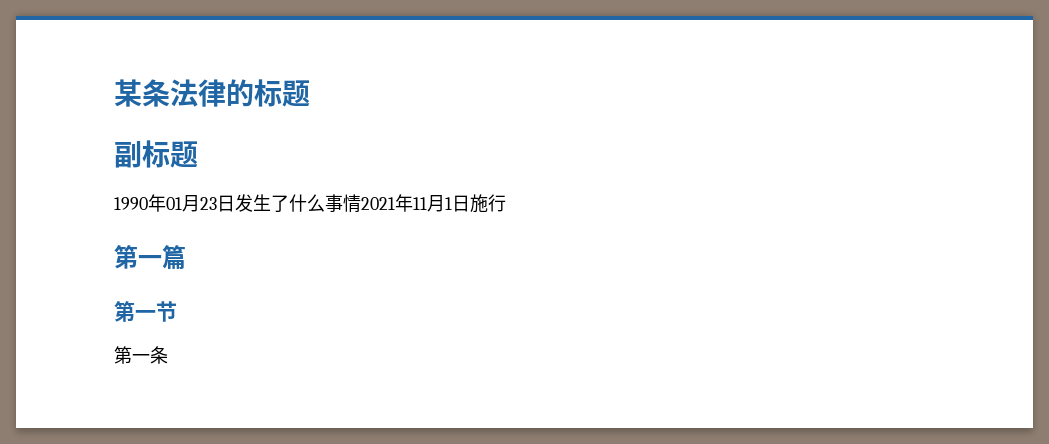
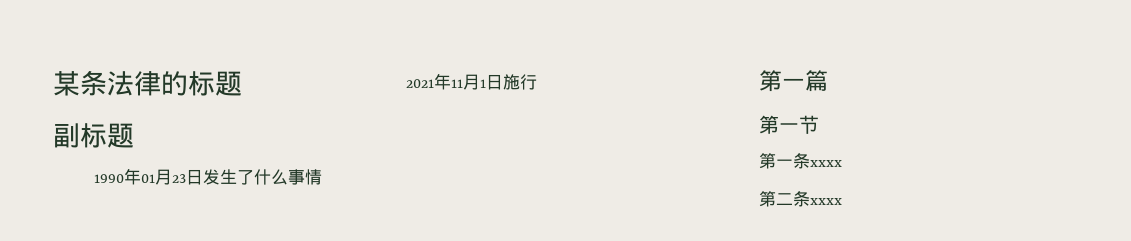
(361, 203) none -> (323, 177) //
(168, 355) none -> [810,160,842,167] [759,191,842,207] xxxx // 第二条xxxx

